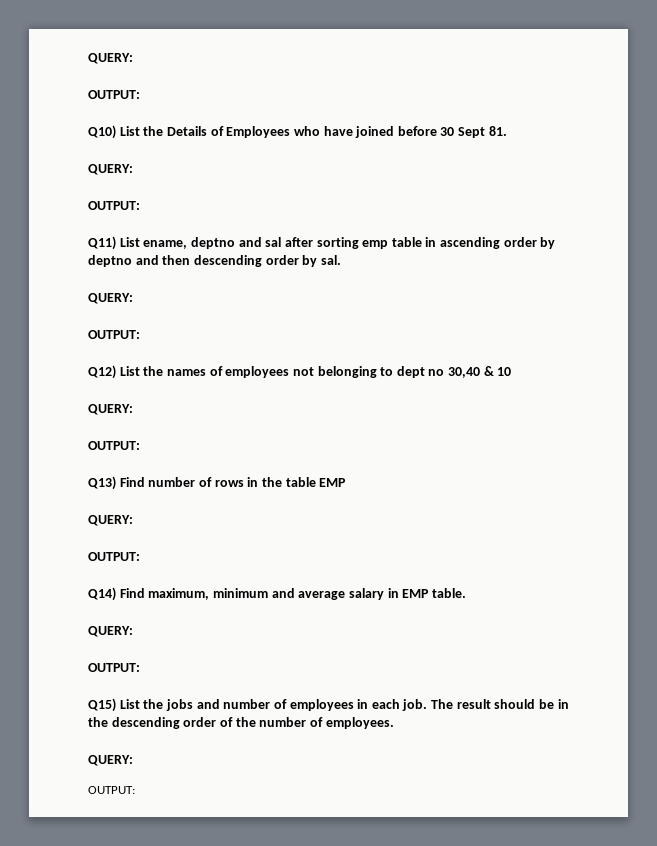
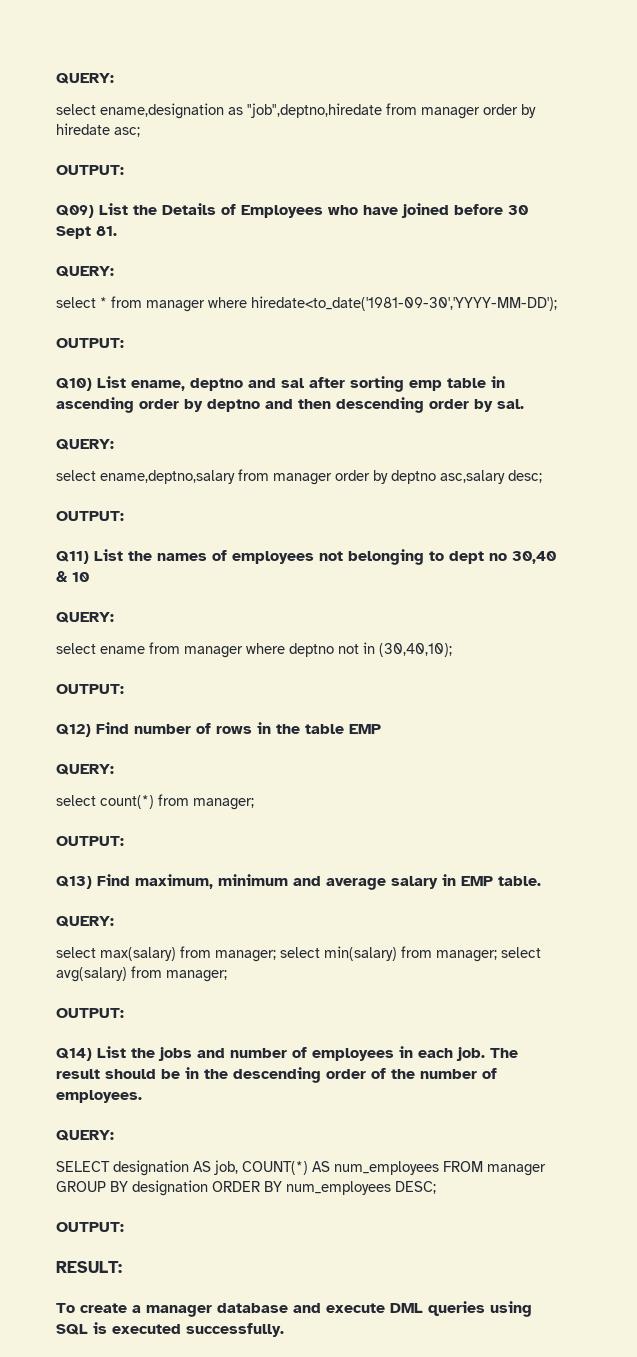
[88,53,133,64] [88,90,140,99] [88,125,116,139] QUERY: // OUTPUT: // Q10) -> [56,73,114,84] [56,103,536,119] [56,123,140,137] [56,165,124,175] [56,205,94,218] QUERY: // select ename,designation as "job",deptno,hiredate from manager order by hiredate asc; // OUTPUT: // Q09)
[88,201,140,210] [88,236,116,250] // OUTPUT: // Q11) -> [56,296,557,312] [56,338,124,348] [56,378,92,391] // select * from manager where hiredate<to_date('1981-09-30','YYYY-MM-DD'); // OUTPUT: // Q10)
[88,330,140,339] [88,365,116,379] // OUTPUT: // Q12) -> [56,469,542,485] [56,511,124,521] [56,551,89,564] // select ename,deptno,salary from manager order by deptno asc,salary desc; // OUTPUT: // Q11)
[88,441,140,450] [88,476,116,490] // OUTPUT: // Q13) -> [56,642,452,658] [56,684,124,694] [56,724,91,737] // select ename from manager where deptno not in (30,40,10); // OUTPUT: // Q12)
[88,552,140,561] [88,587,116,601] // OUTPUT: // Q14) -> [56,794,254,810] [56,836,124,846] [56,876,92,889] // select count(*) from manager; // OUTPUT: // Q13)
[88,663,140,672] [88,698,116,712] // OUTPUT: // Q15) -> [56,946,541,962] [56,966,227,982] [56,1008,124,1018] [56,1048,92,1061] // select max(salary) from manager; select min(salary) from manager; select avg(salary) from manager; // OUTPUT: // Q14)
[88,786,135,794] OUTPUT: -> [56,1160,546,1176] [56,1180,436,1196] [56,1222,124,1232] [56,1261,122,1273] [56,1301,532,1317] [56,1322,284,1337] SELECT designation AS job, COUNT(*) AS num_employees FROM manager GROUP BY designation ORDER BY num_employees DESC; // OUTPUT: // RESULT: // To create a manager database and execute DML queries using SQL is executed successfully.

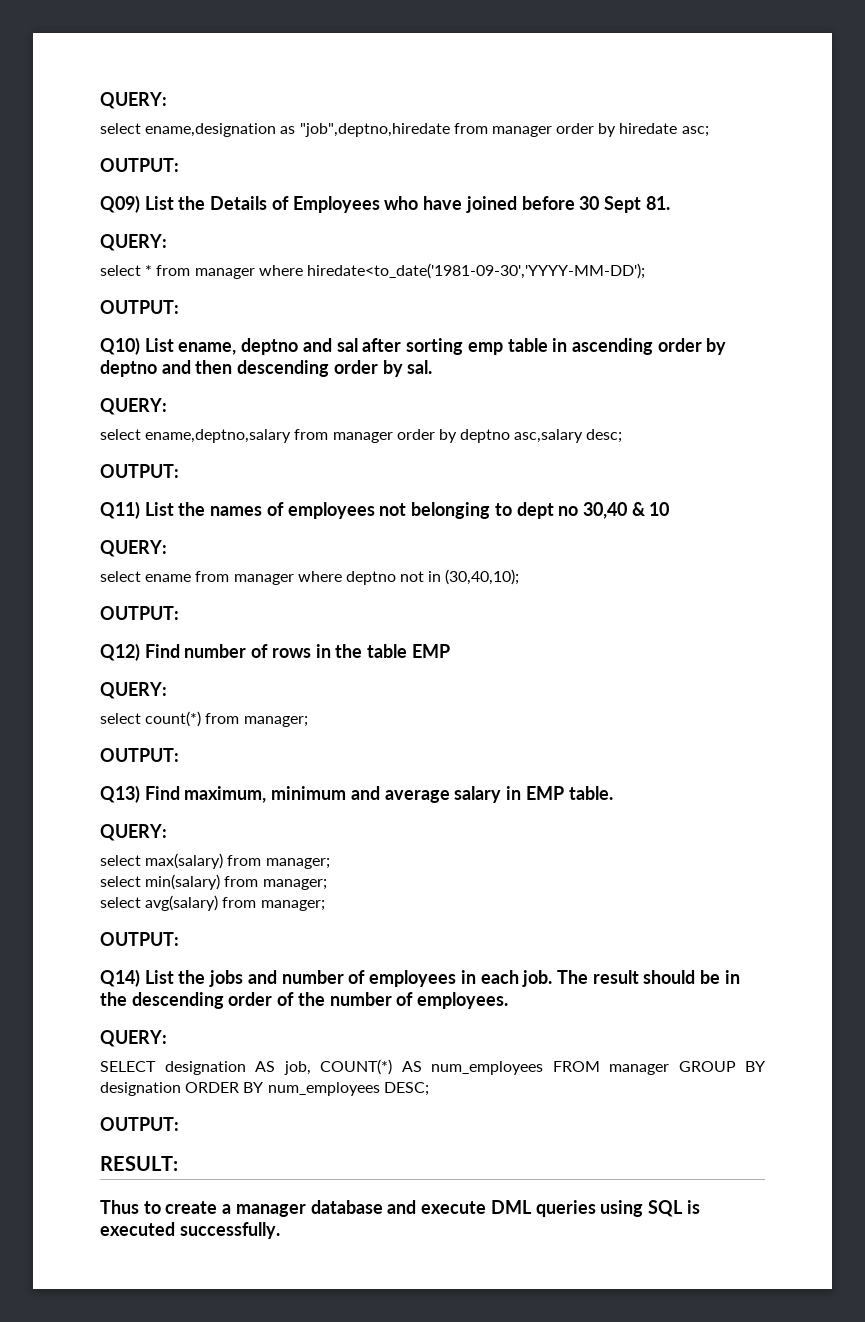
(276, 956) none -> (330, 863) //
(497, 956) none -> (327, 884) //
[56,1303,75,1313] To -> [100,1200,161,1214] Thus to

